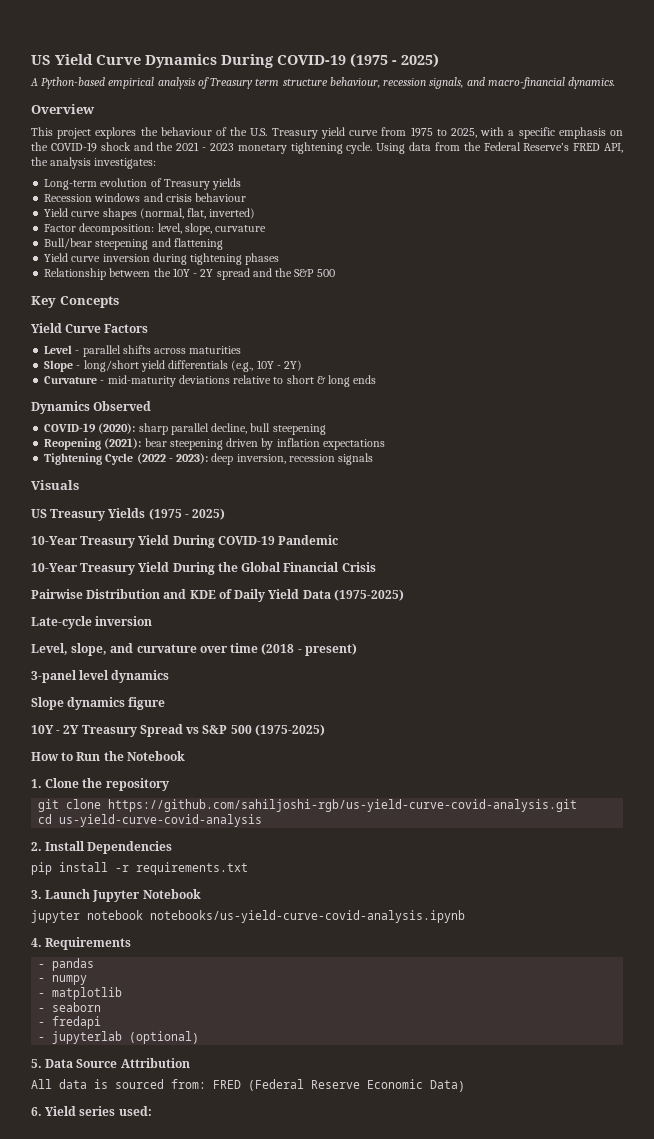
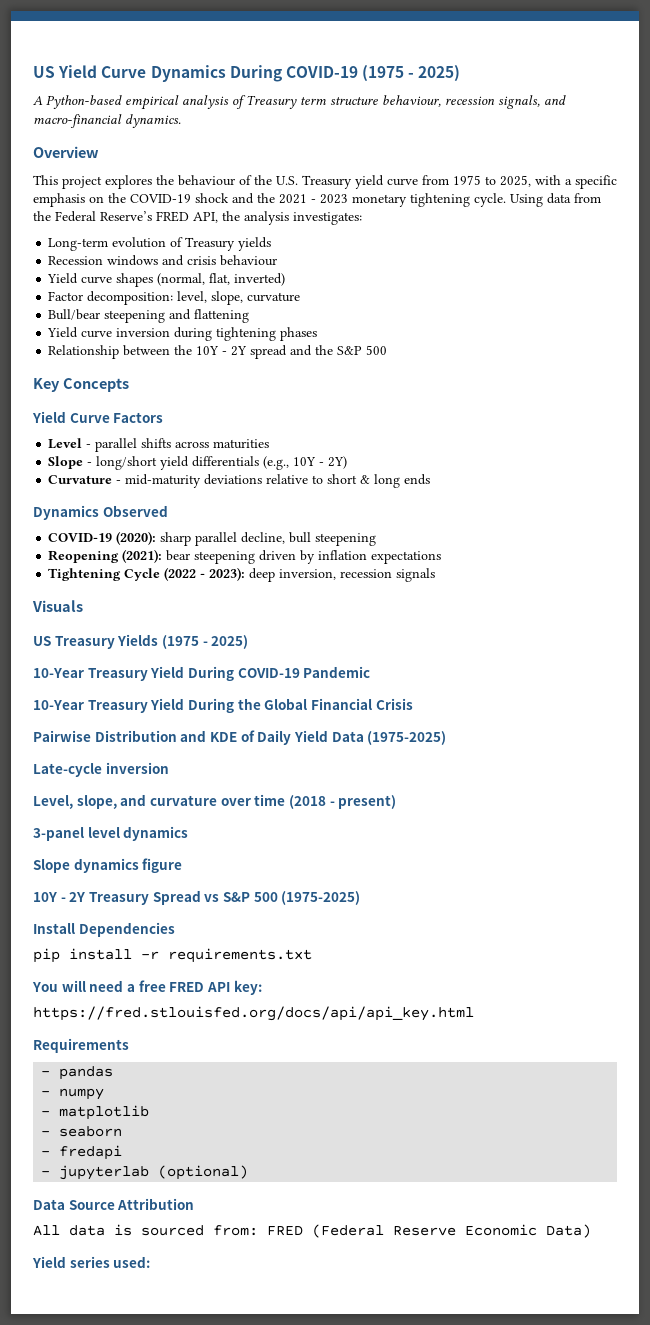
[31,751,185,761] [31,778,169,791] [38,799,578,812] [38,814,263,827] [31,842,42,851] How to Run the Notebook // 1. Clone the repository // git clone https://github.com/sahiljoshi-rgb/us-yield-curve-covid-analysis.git // cd us-yield-curve-covid-analysis // 2. -> (361, 898) none
[31,889,201,902] [31,910,465,923] [31,938,42,947] 3. Launch Jupyter Notebook // jupyter notebook notebooks/us-yield-curve-covid-analysis.ipynb // 4. -> [32,980,262,995] [33,1006,474,1021] You will need a free FRED API key: // https://fred.stlouisfed.org/docs/api/api_key.html //
[31,1059,42,1068] 5. -> (249, 1172) none
[31,1107,42,1116] 6. -> (591, 1231) none

